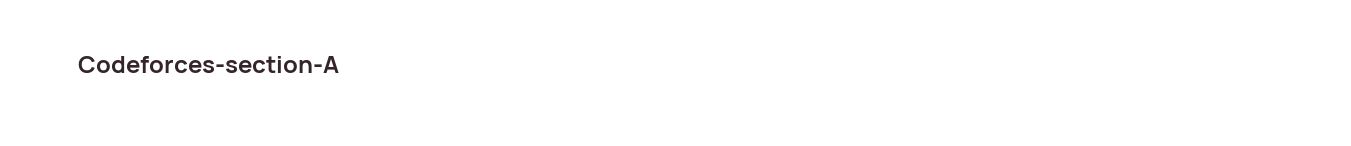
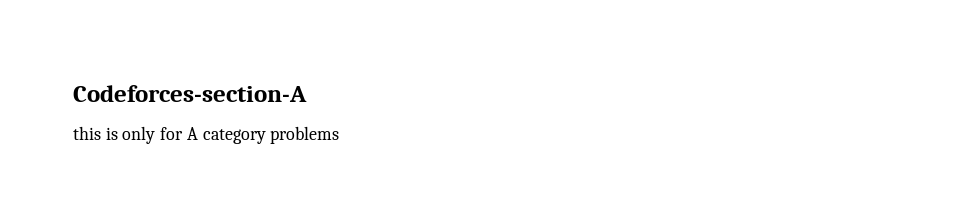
(339, 64) none -> [73,126,340,144] // this is only for A category problems

